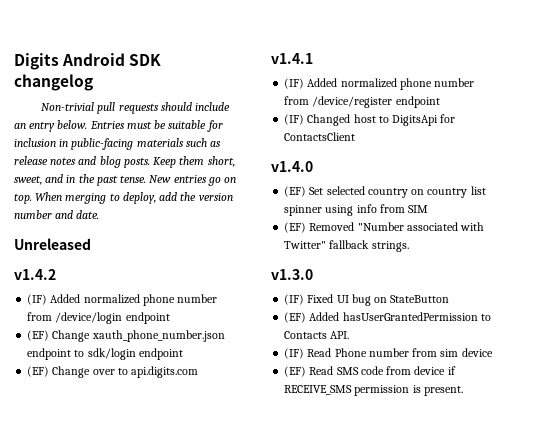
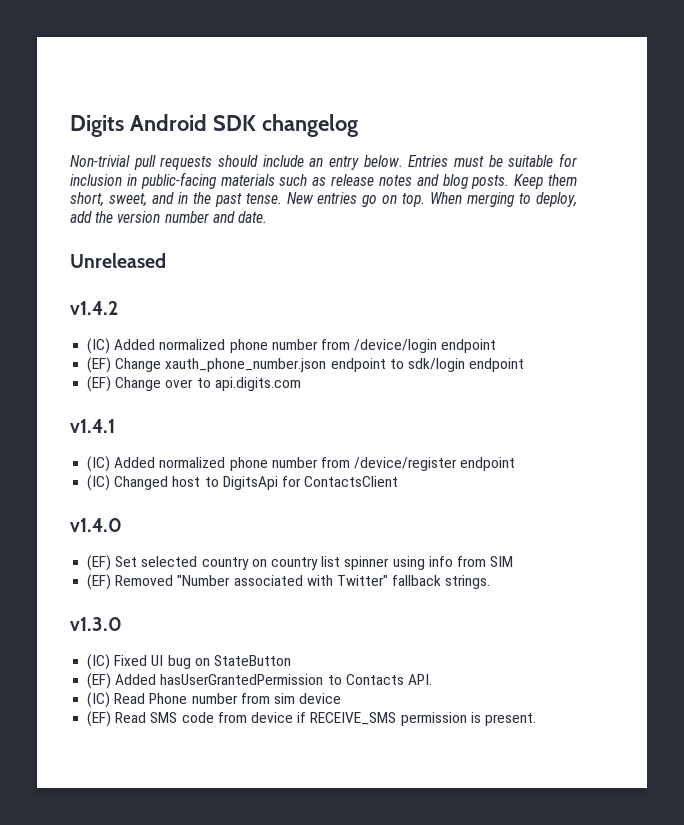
[27,294,48,305] (IF) -> [87,338,111,354] (IC)
[284,78,305,89] (IF) -> [87,456,111,472] (IC)
[284,114,305,125] (IF) -> [87,475,111,491] (IC)
[284,294,305,305] (IF) -> [87,654,111,670] (IC)
[284,348,305,359] (IF) -> [87,692,111,708] (IC)

